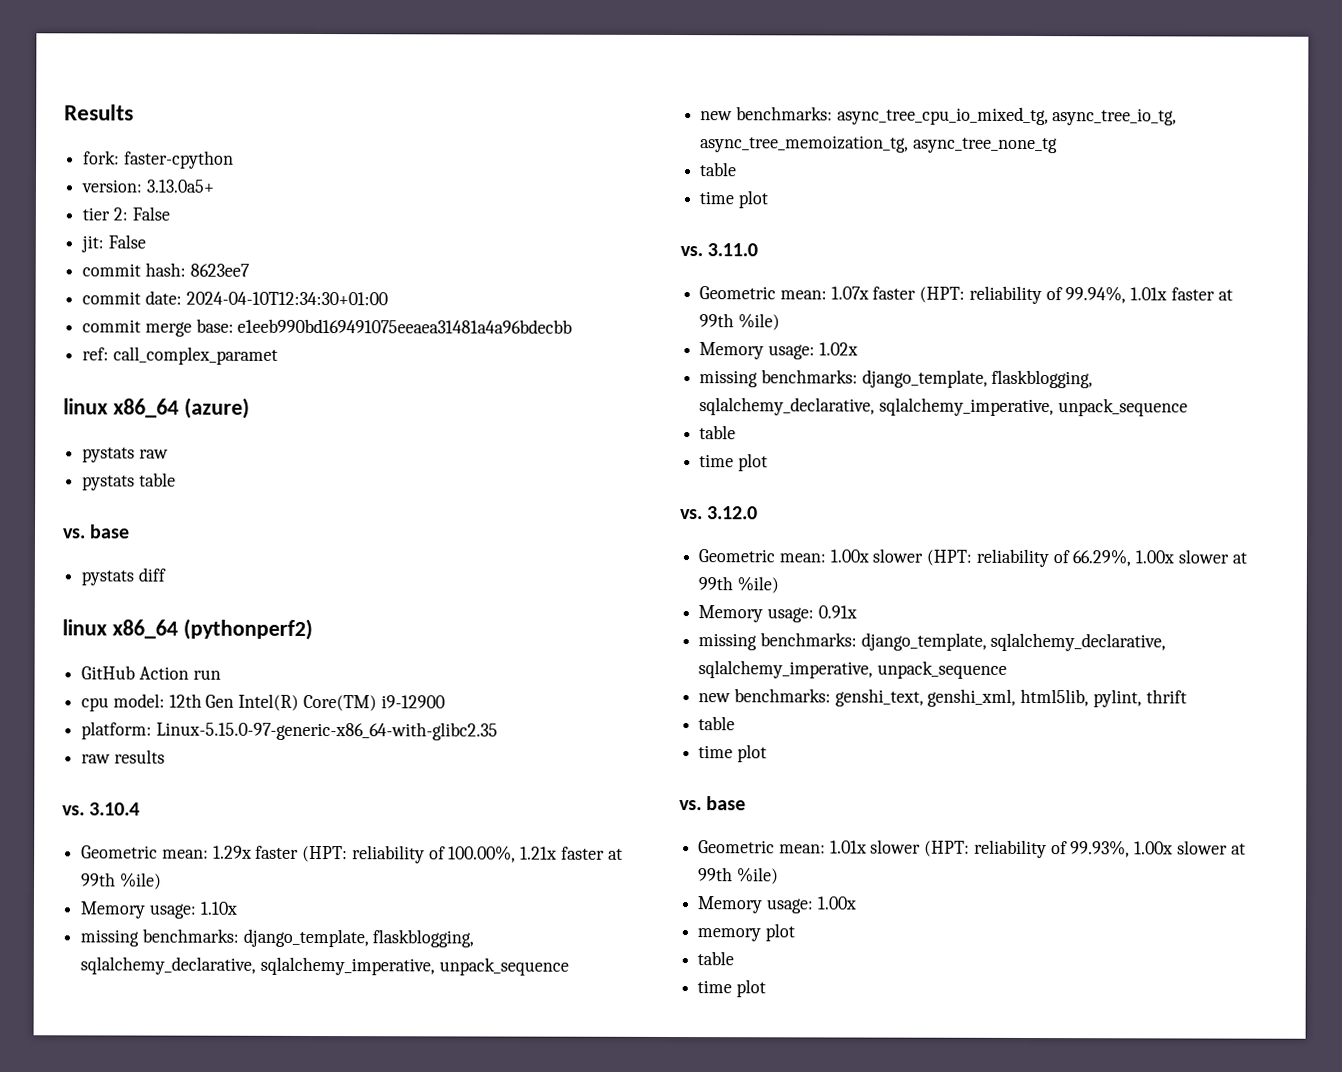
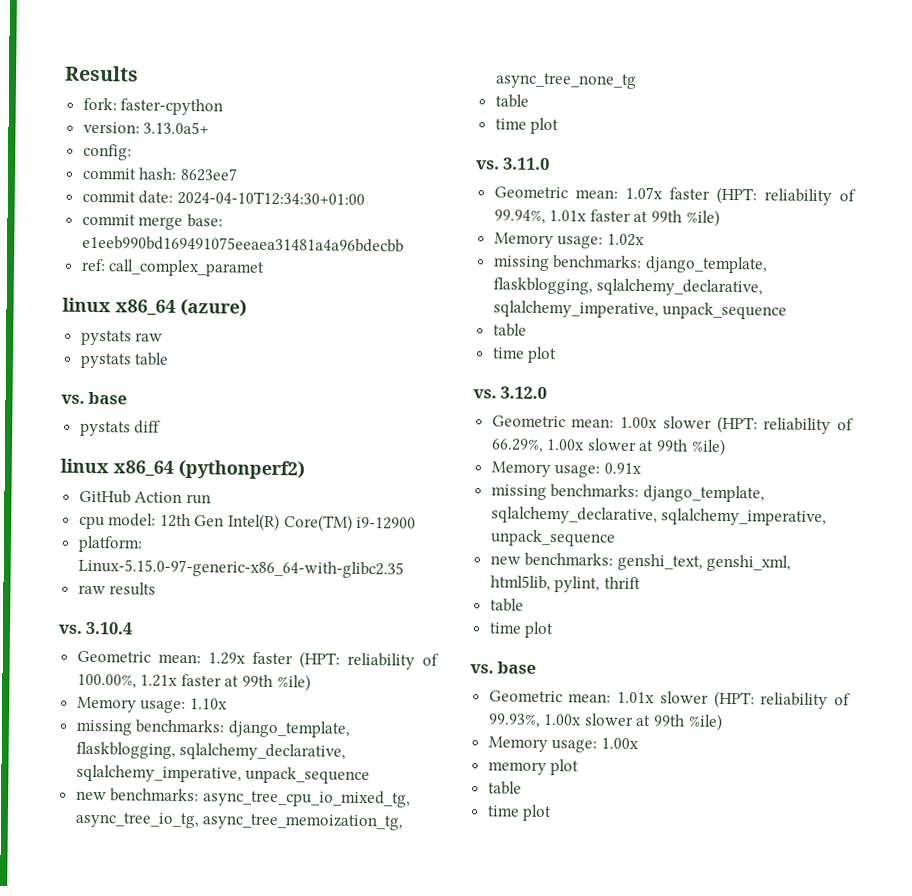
[82,206,170,221] [81,234,146,253] tier 2: False // jit: False -> [82,143,132,161] config:

